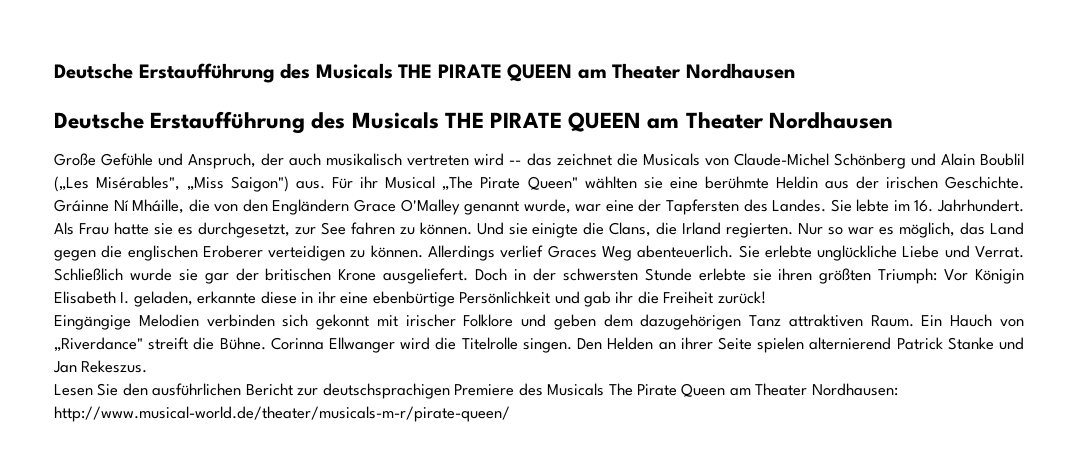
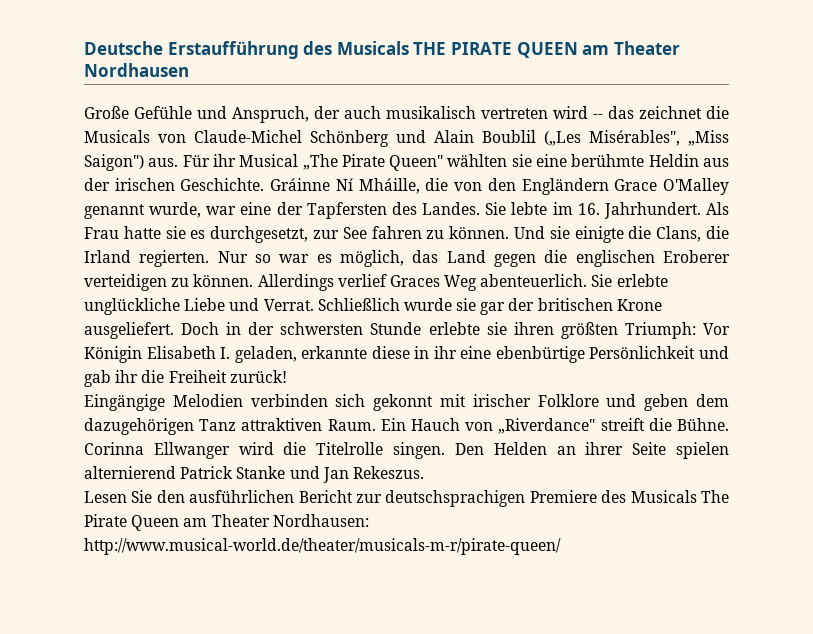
[54,111,893,134] // Deutsche Erstaufführung des Musicals THE PIRATE QUEEN am Theater Nordhausen -> (189, 70) none

